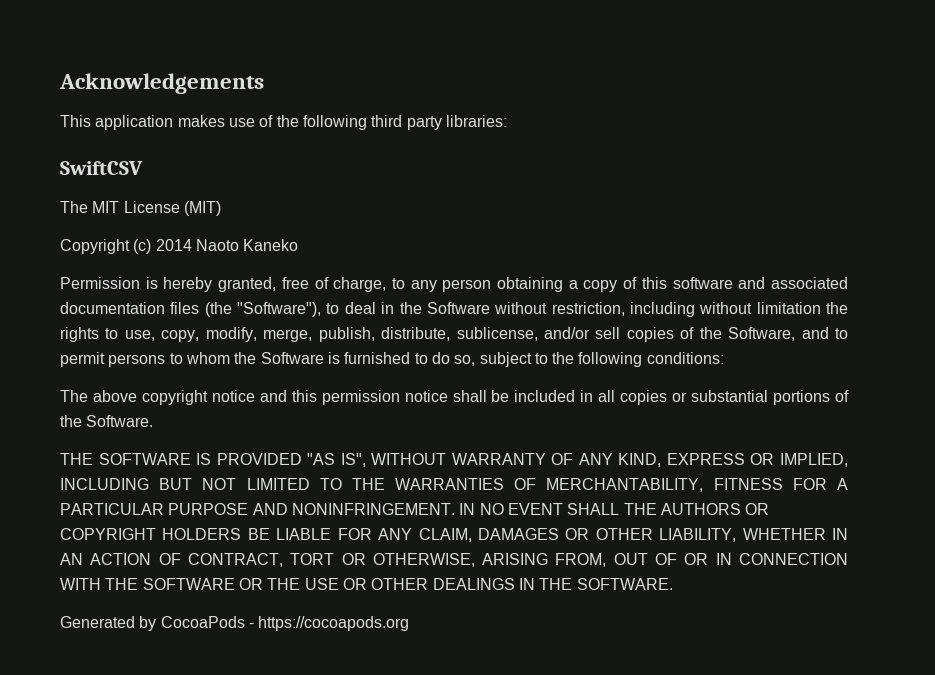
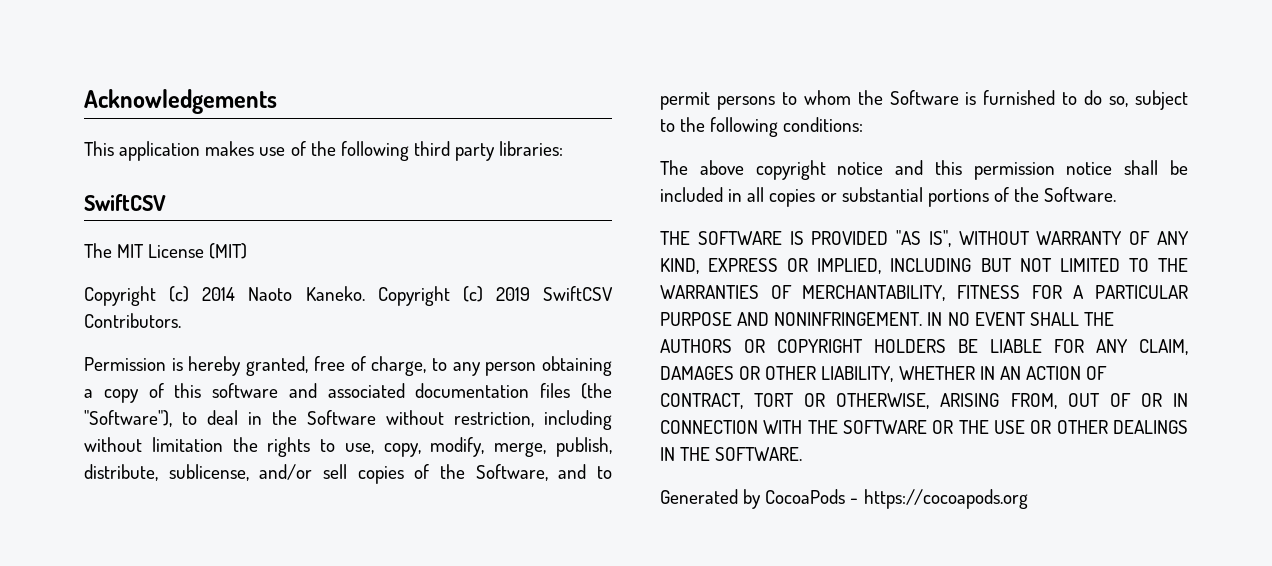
[243,239,299,251] Kaneko -> [305,286,613,306] [84,313,181,328] Kaneko. Copyright (c) 2019 SwiftCSV Contributors.

